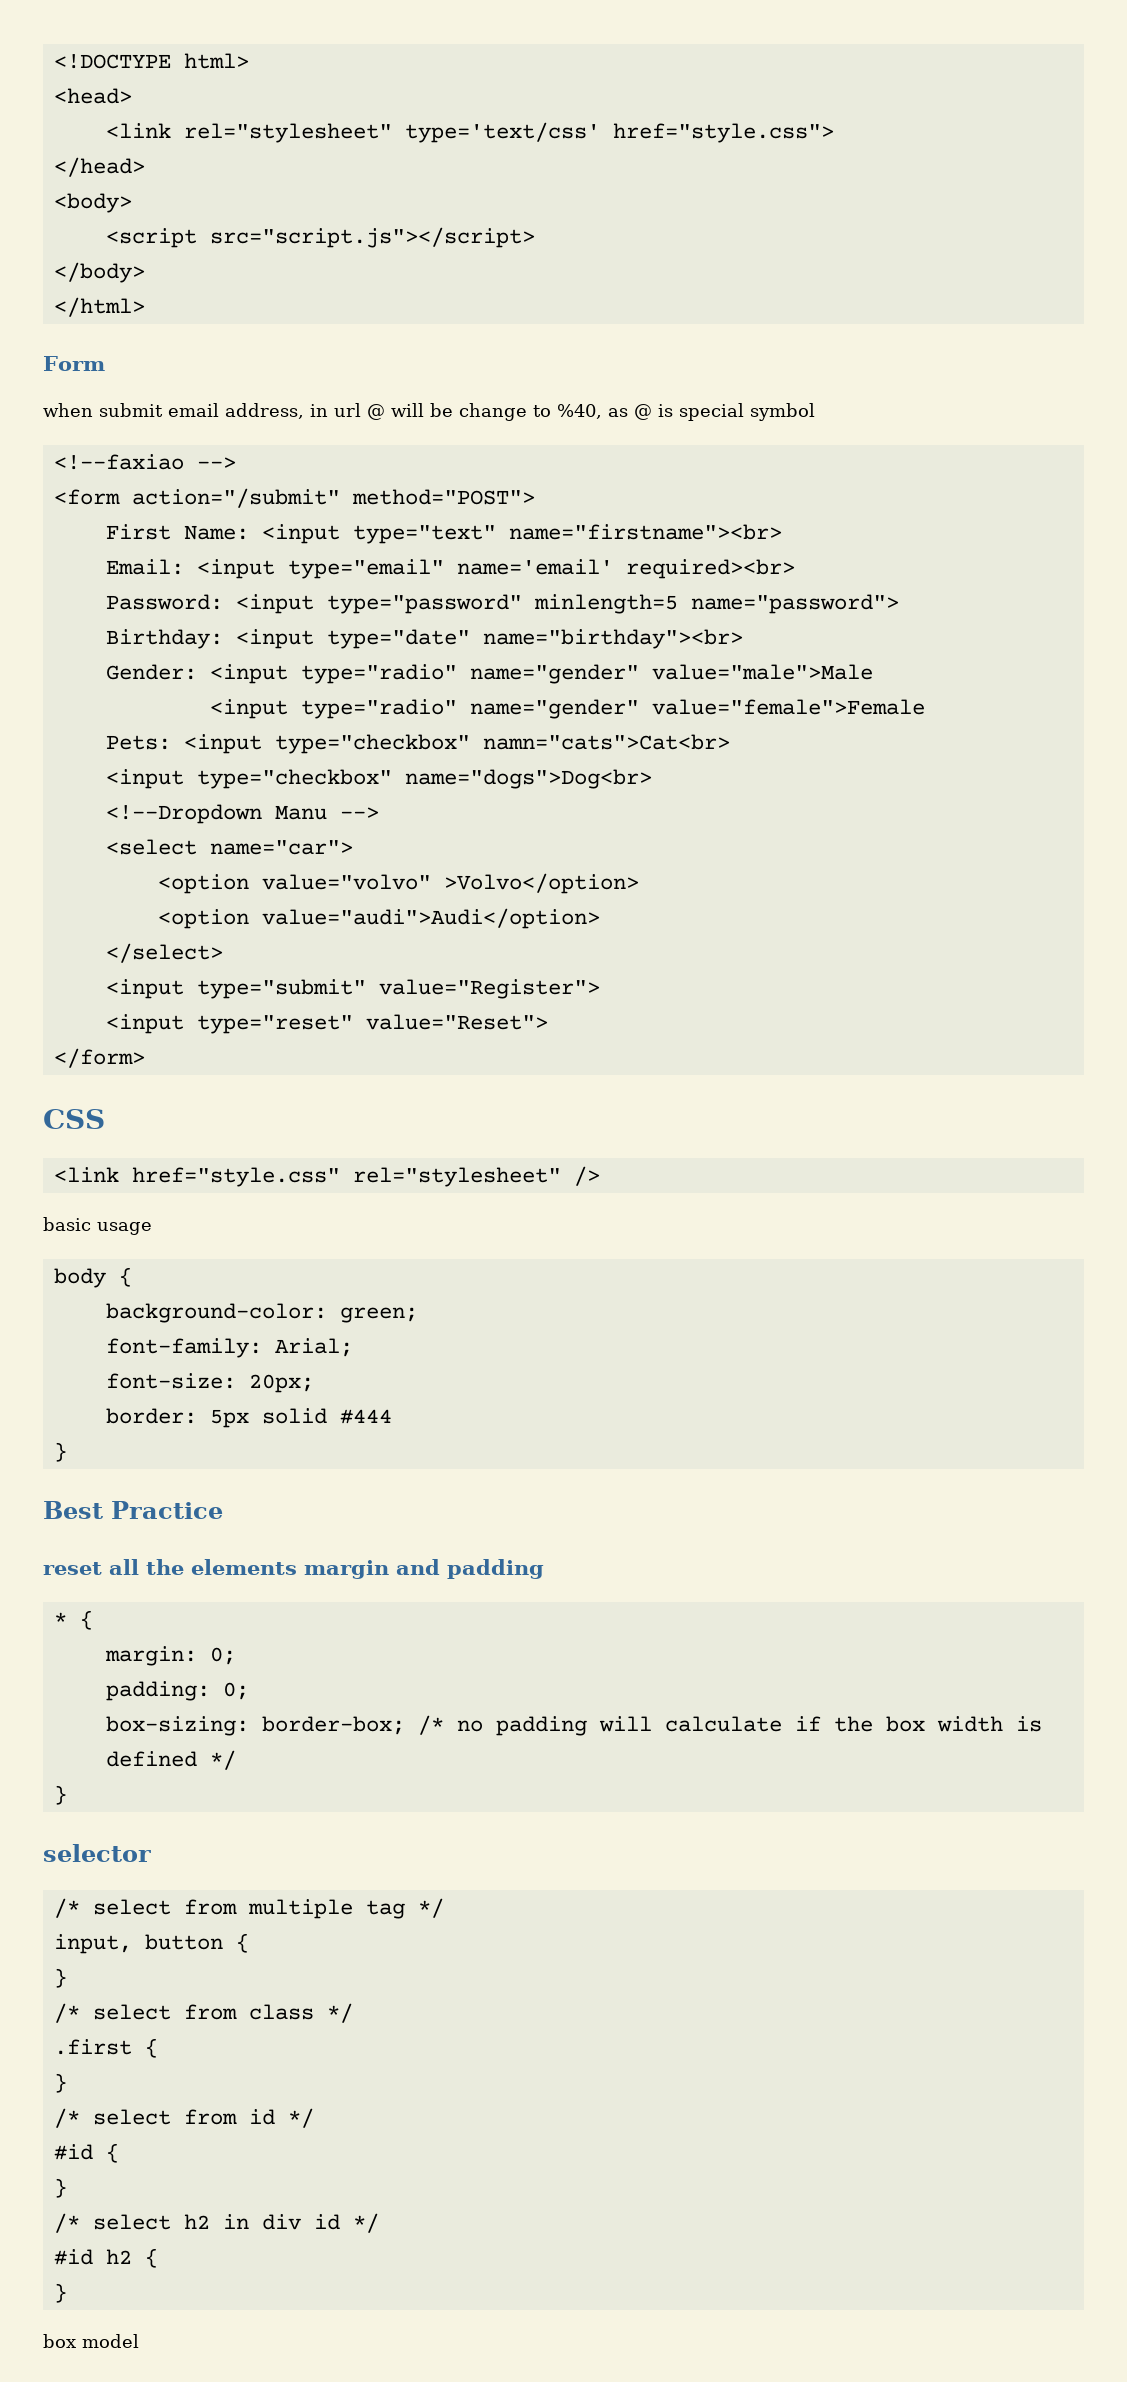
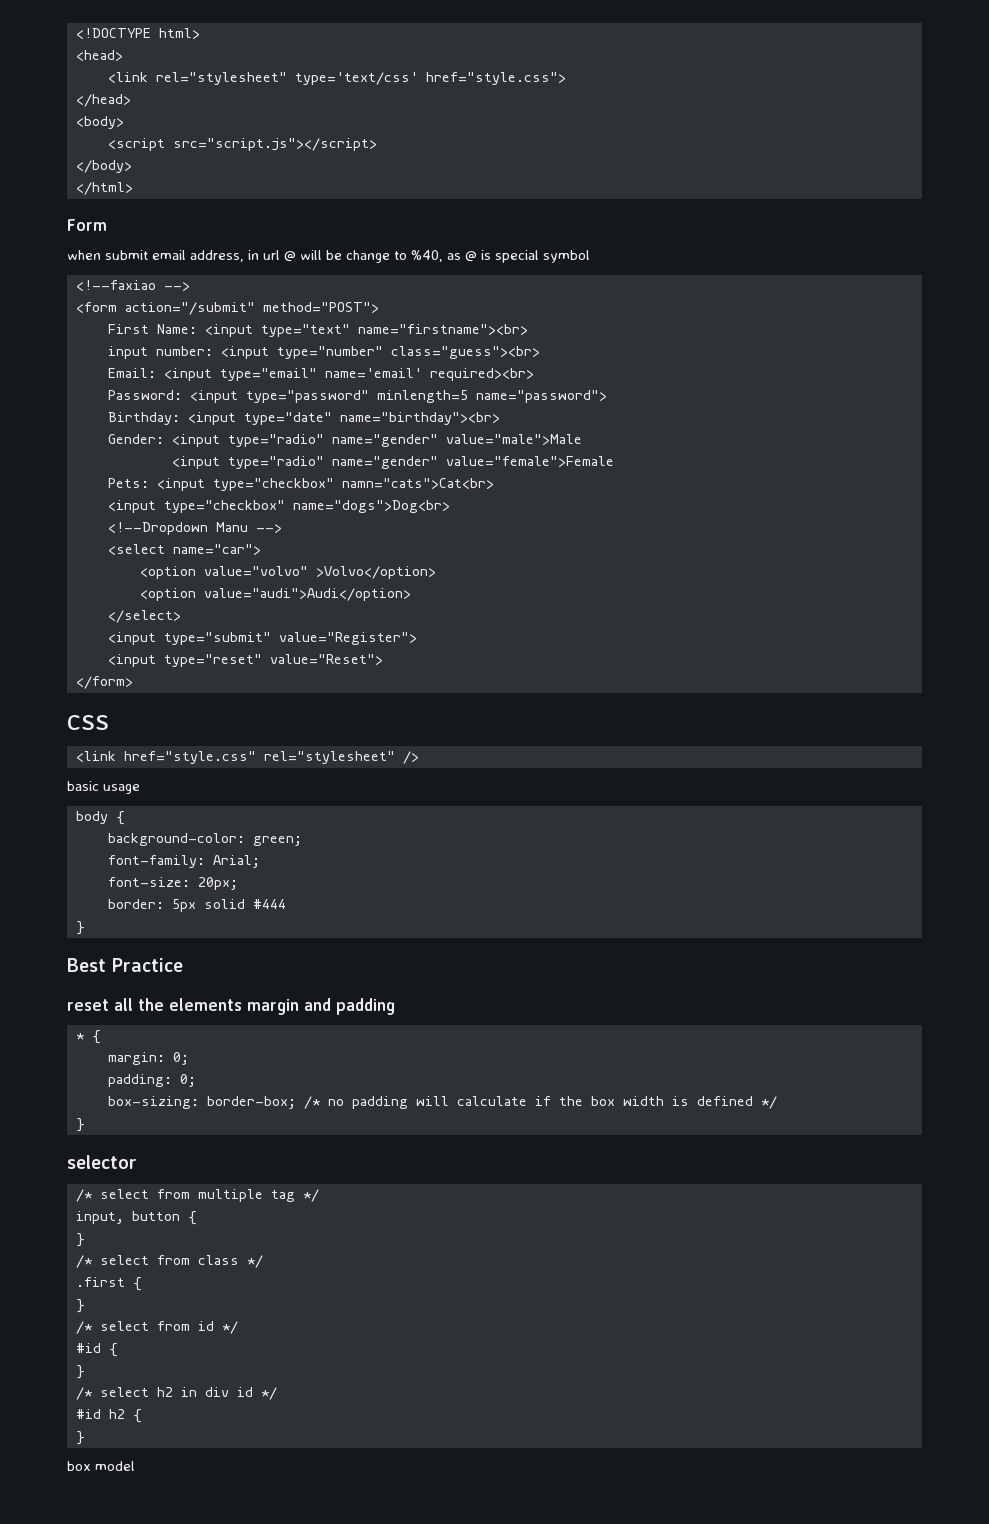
(782, 532) none -> [107,346,540,359] // input number: <input type="number" class="guess"><br>

